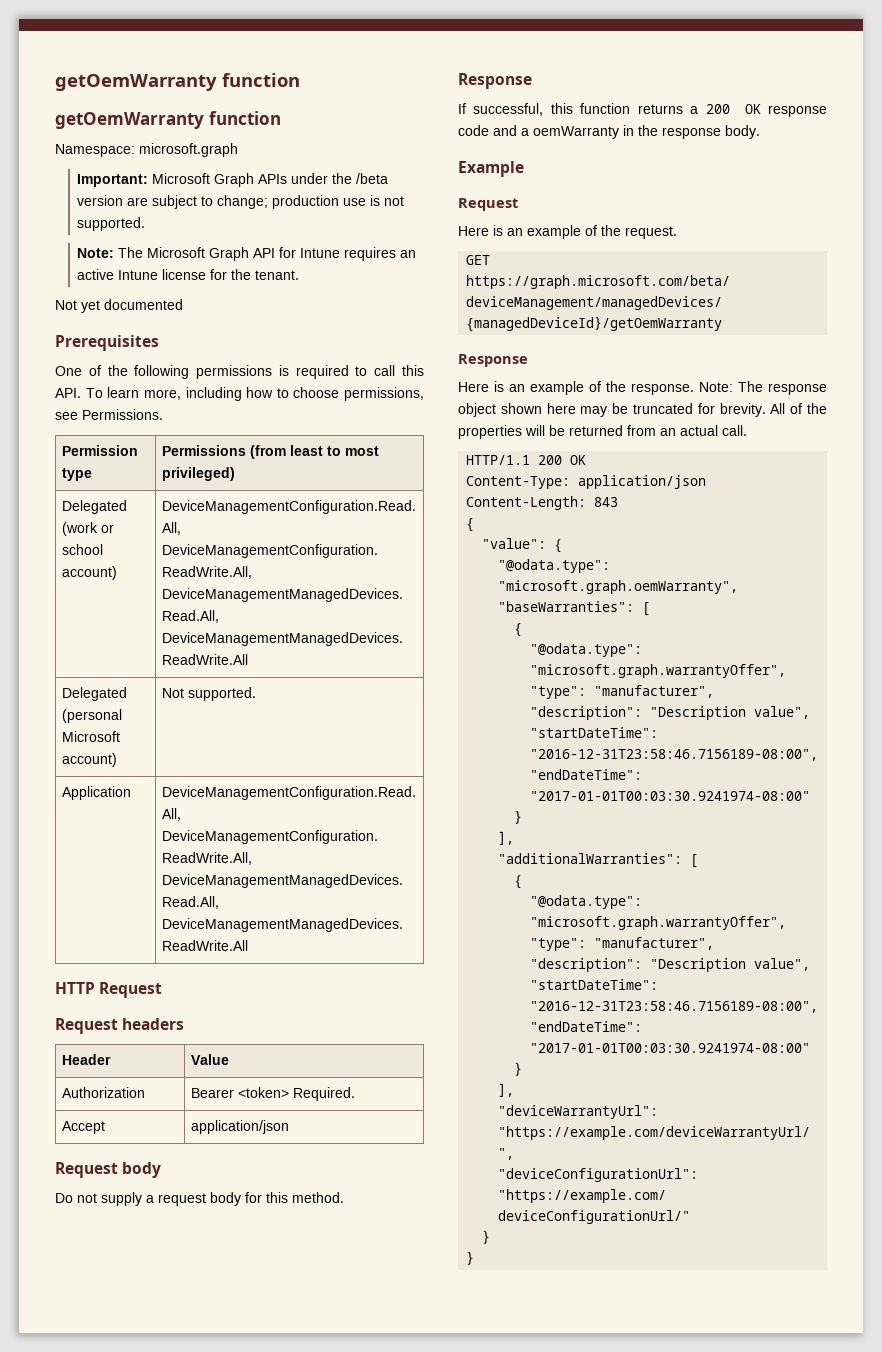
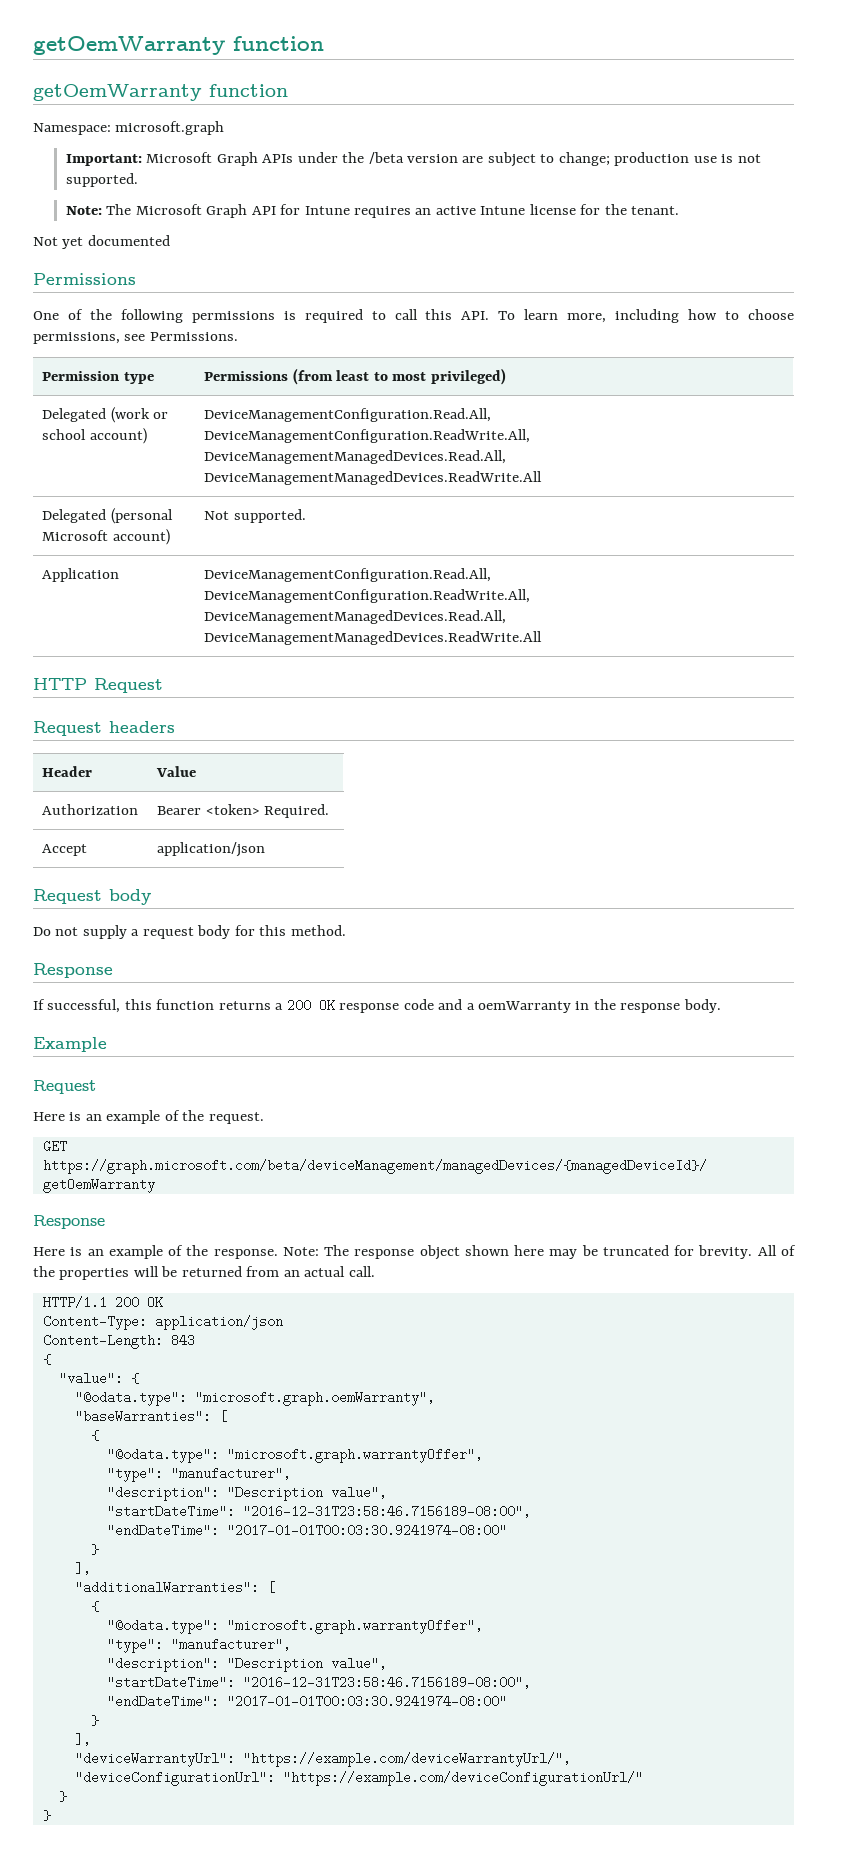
[55,335,159,351] Prerequisites -> [33,273,136,285] Permissions

